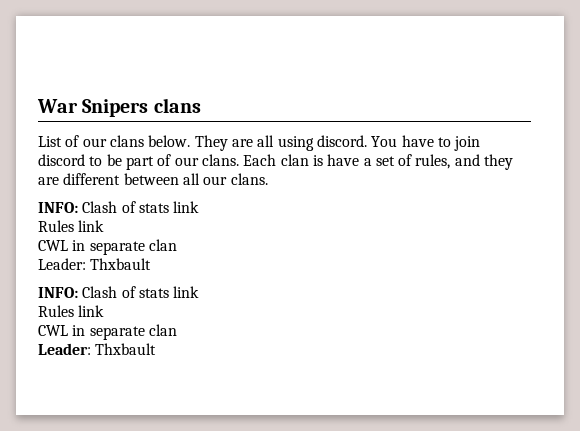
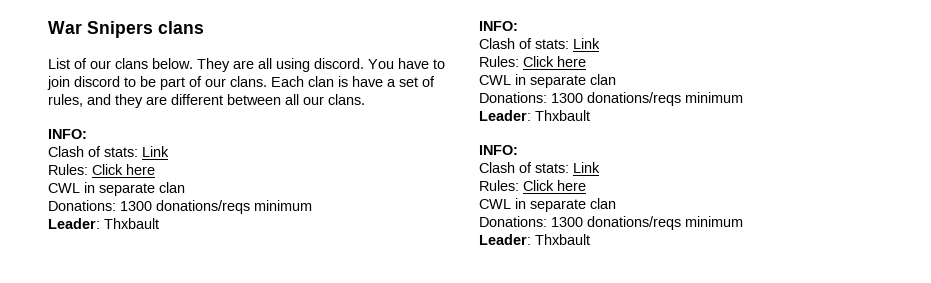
[82,201,200,213] [38,220,105,232] [38,239,177,255] [38,258,152,270] [38,286,200,298] [38,305,105,317] [38,324,177,340] Clash of stats link // Rules link // CWL in separate clan // Leader: Thxbault // INFO: Clash of stats link // Rules link // CWL in separate clan -> [48,146,169,157] [48,164,155,175] [48,182,185,196] [48,200,312,214] [48,218,159,229] [479,21,518,31] [479,38,600,49] [479,56,586,67] [479,74,616,88] [479,92,743,106] [479,110,590,121] [479,145,518,155] [479,162,600,173] [479,180,586,191] [479,198,616,212] [479,216,743,230] // Clash of stats: Link // Rules: Click here // CWL in separate clan // Donations: 1300 donations/reqs minimum // Leader: Thxbault // INFO: // Clash of stats: Link // Rules: Click here // CWL in separate clan // Donations: 1300 donations/reqs minimum // Leader: Thxbault // INFO: // Clash of stats: Link // Rules: Click here // CWL in separate clan // Donations: 1300 donations/reqs minimum

